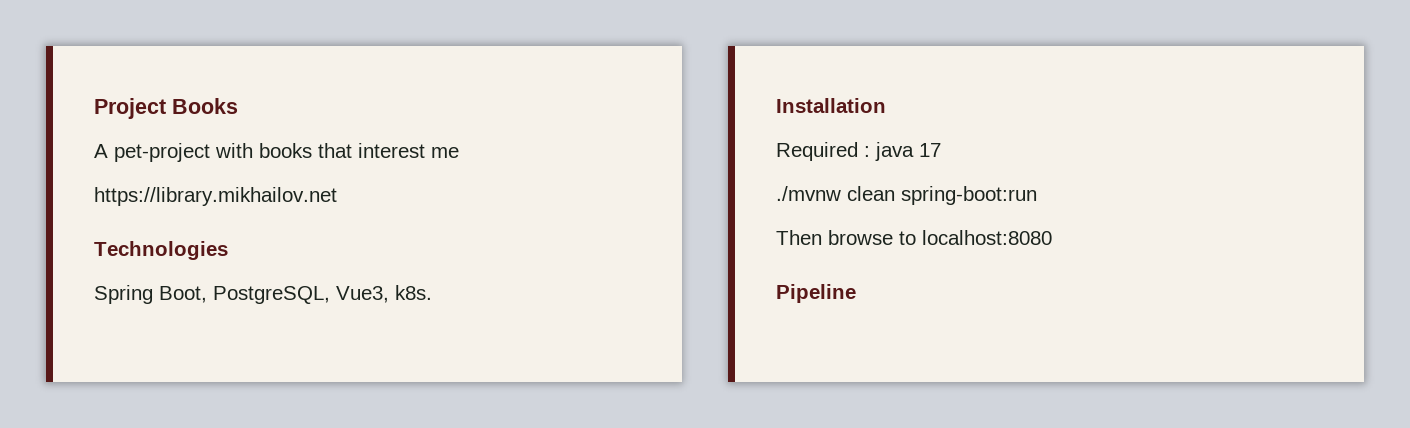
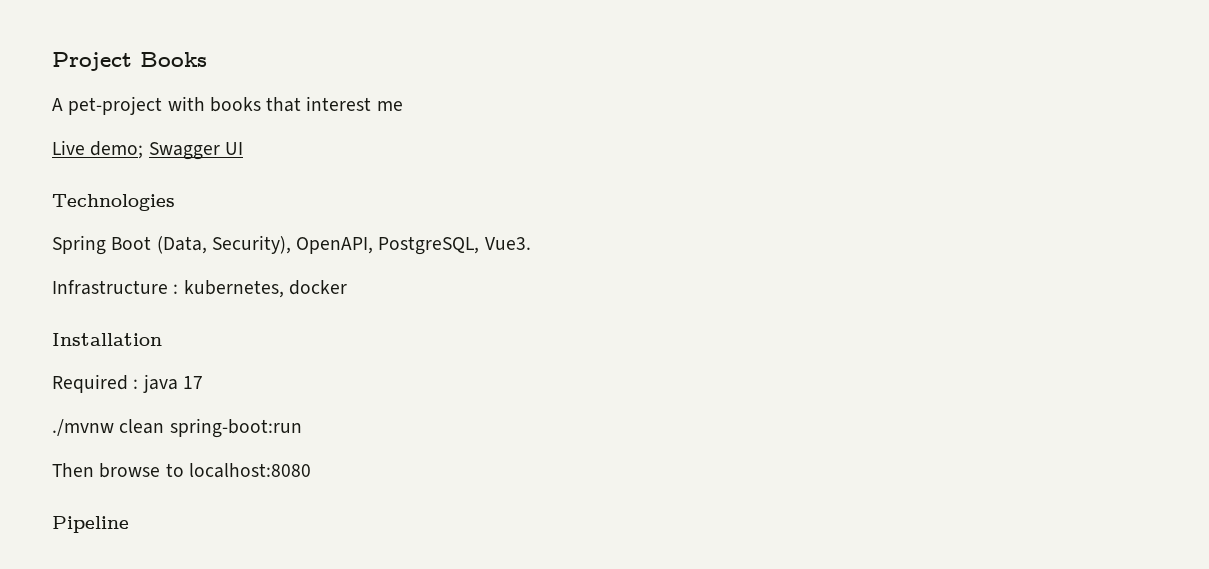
[94,187,337,206] [94,241,228,260] [94,285,432,304] https://library.mikhailov.net // Technologies // Spring Boot, PostgreSQL, Vue3, k8s. -> [52,140,243,160] [52,194,175,211] [52,235,531,255] [52,280,347,298] Live demo; Swagger UI // Technologies // Spring Boot (Data, Security), OpenAPI, PostgreSQL, Vue3. // Infrastructure : kubernetes, docker

